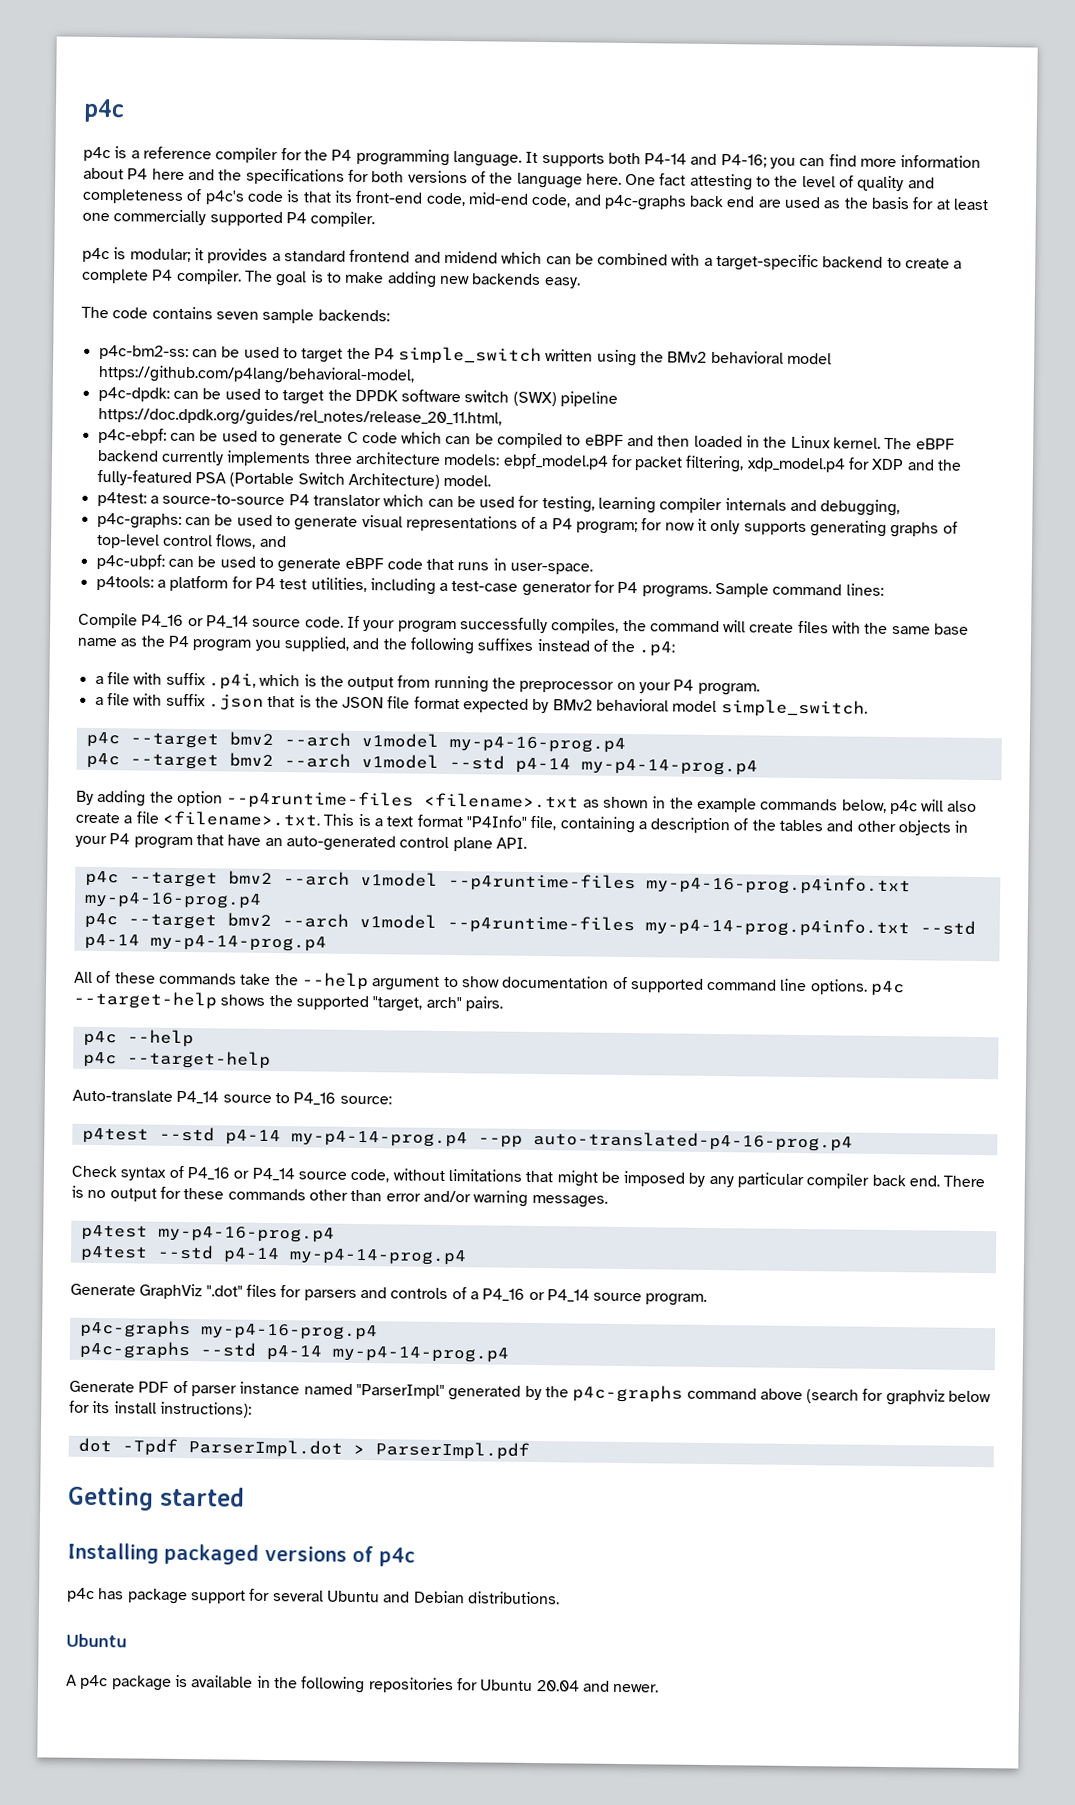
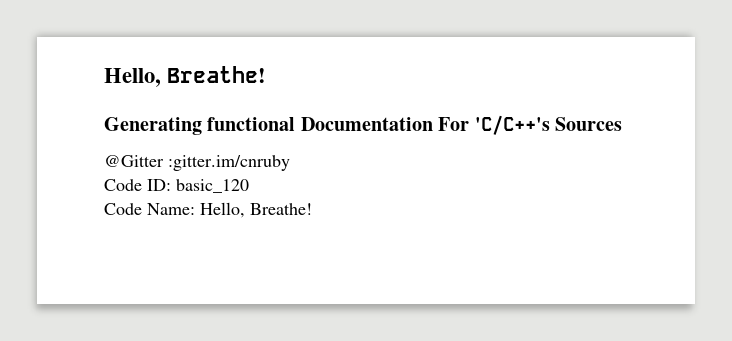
[83,98,125,123] [83,146,982,169] [83,167,935,192] [82,188,990,211] [82,209,376,228] [82,247,963,272] [82,268,581,289] [81,306,390,324] [98,344,833,367] [97,364,415,385] [97,386,619,407] [97,406,502,428] [97,427,955,450] [96,449,963,473] [96,469,492,489] [96,491,901,517] [96,512,958,538] [95,533,287,549] [95,553,594,575] [95,575,884,598] [78,612,970,635] [77,635,676,657] [94,672,760,696] [94,693,868,718] [85,731,626,753] [85,752,758,776] [76,789,978,815] [75,810,969,836] [75,833,527,852] [84,870,911,896] [83,891,262,909] [83,912,976,938] [83,933,327,952] [74,970,906,997] [73,990,503,1012] [82,1029,194,1048] [82,1050,271,1069] [72,1089,392,1106] [81,1126,853,1152] [71,1165,986,1189] [71,1185,608,1208] [80,1224,335,1243] [79,1244,467,1266] [70,1283,708,1306] [79,1319,378,1341] [78,1340,509,1363] [69,1380,992,1406] [69,1400,252,1418] [77,1437,530,1460] [68,1486,245,1511] [67,1542,416,1567] [67,1587,560,1605] [66,1633,127,1648] [66,1674,660,1694] p4c // p4c is a reference compiler for the P4 programming language. It supports both P4-14 and P4-16; you can find more information about P4 here and the specifications for both versions of the language here. One fact attesting to the level of quality and completeness of p4c's code is that its front-end code, mid-end code, and p4c-graphs back end are used as the basis for at least one commercially supported P4 compiler. // p4c is modular; it provides a standard frontend and midend which can be combined with a target-specific backend to create a complete P4 compiler. The goal is to make adding new backends easy. // The code contains seven sample backends: // p4c-bm2-ss: can be used to target the P4 simple_switch written using the BMv2 behavioral model https://github.com/p4lang/behavioral-model, // p4c-dpdk: can be used to target the DPDK software switch (SWX) pipeline https://doc.dpdk.org/guides/rel_notes/release_20_11.html, // p4c-ebpf: can be used to generate C code which can be compiled to eBPF and then loaded in the Linux kernel. The eBPF backend currently implements three architecture models: ebpf_model.p4 for packet filtering, xdp_model.p4 for XDP and the fully-featured PSA (Portable Switch Architecture) model. // p4test: a source-to-source P4 translator which can be used for testing, learning compiler internals and debugging, // p4c-graphs: can be used to generate visual representations of a P4 program; for now it only supports generating graphs of top-level control flows, and // p4c-ubpf: can be used to generate eBPF code that runs in user-space. // p4tools: a platform for P4 test utilities, including a test-case generator for P4 programs. Sample command lines: // Compile P4_16 or P4_14 source code. If your program successfully compiles, the command will create files with the same base name as the P4 program you supplied, and the following suffixes instead of the .p4: // a file with suffix .p4i, which is the output from running the preprocessor on your P4 program. // a file with suffix .json that is the JSON file format expected by BMv2 behavioral model simple_switch. // p4c --target bmv2 --arch v1model my-p4-16-prog.p4 // p4c --target bmv2 --arch v1model --std p4-14 my-p4-14-prog.p4 // By adding the option --p4runtime-files <filename>.txt as shown in the example commands below, p4c will also create a file <filename>.txt. This is a text format "P4Info" file, containing a description of the tables and other objects in your P4 program that have an auto-generated control plane API. // p4c --target bmv2 --arch v1model --p4runtime-files my-p4-16-prog.p4info.txt my-p4-16-prog.p4 // p4c --target bmv2 --arch v1model --p4runtime-files my-p4-14-prog.p4info.txt --std p4-14 my-p4-14-prog.p4 // All of these commands take the --help argument to show documentation of supported command line options. p4c --target-help shows the supported "target, arch" pairs. // p4c --help // p4c --target-help // Auto-translate P4_14 source to P4_16 source: // p4test --std p4-14 my-p4-14-prog.p4 --pp auto-translated-p4-16-prog.p4 // Check syntax of P4_16 or P4_14 source code, without limitations that might be imposed by any particular compiler back end. There is no output for these commands other than error and/or warning messages. // p4test my-p4-16-prog.p4 // p4test --std p4-14 my-p4-14-prog.p4 // Generate GraphViz ".dot" files for parsers and controls of a P4_16 or P4_14 source program. // p4c-graphs my-p4-16-prog.p4 // p4c-graphs --std p4-14 my-p4-14-prog.p4 // Generate PDF of parser instance named "ParserImpl" generated by the p4c-graphs command above (search for graphviz below for its install instructions): // dot -Tpdf ParserImpl.dot > ParserImpl.pdf // Getting started // Installing packaged versions of p4c // p4c has package support for several Ubuntu and Debian distributions. // Ubuntu // A p4c package is available in the following repositories for Ubuntu 20.04 and newer. -> [104,66,267,87] [104,115,622,135] [104,155,290,171] [104,179,249,193] [104,202,312,218] Hello, Breathe! // Generating functional Documentation For 'C/C++'s Sources // @Gitter :gitter.im/cnruby // Code ID: basic_120 // Code Name: Hello, Breathe!

